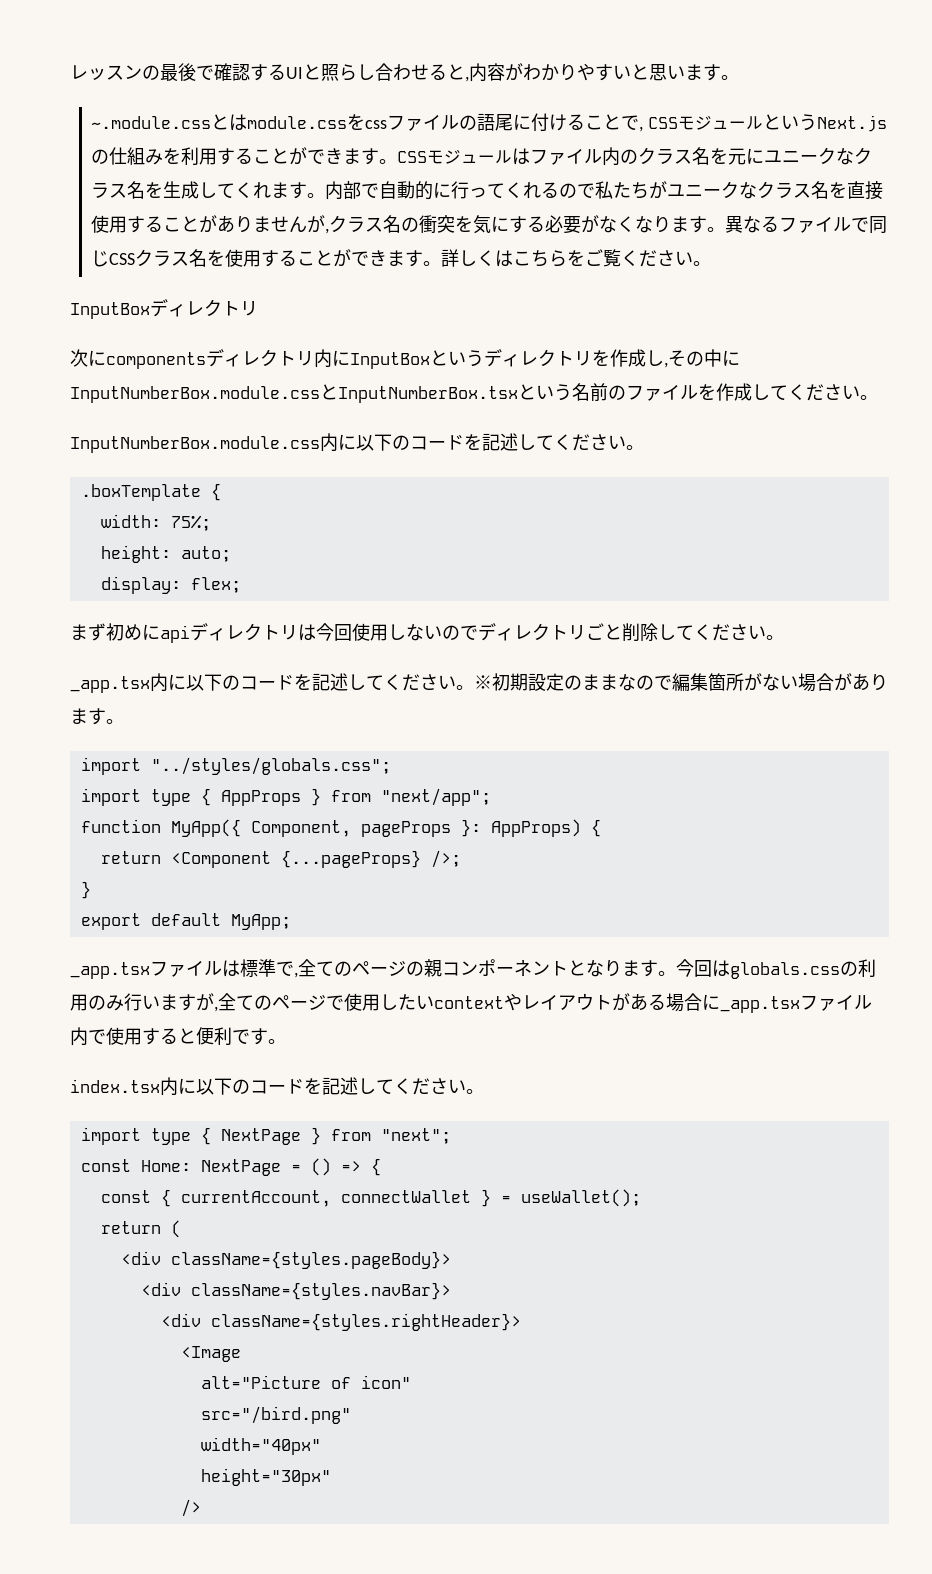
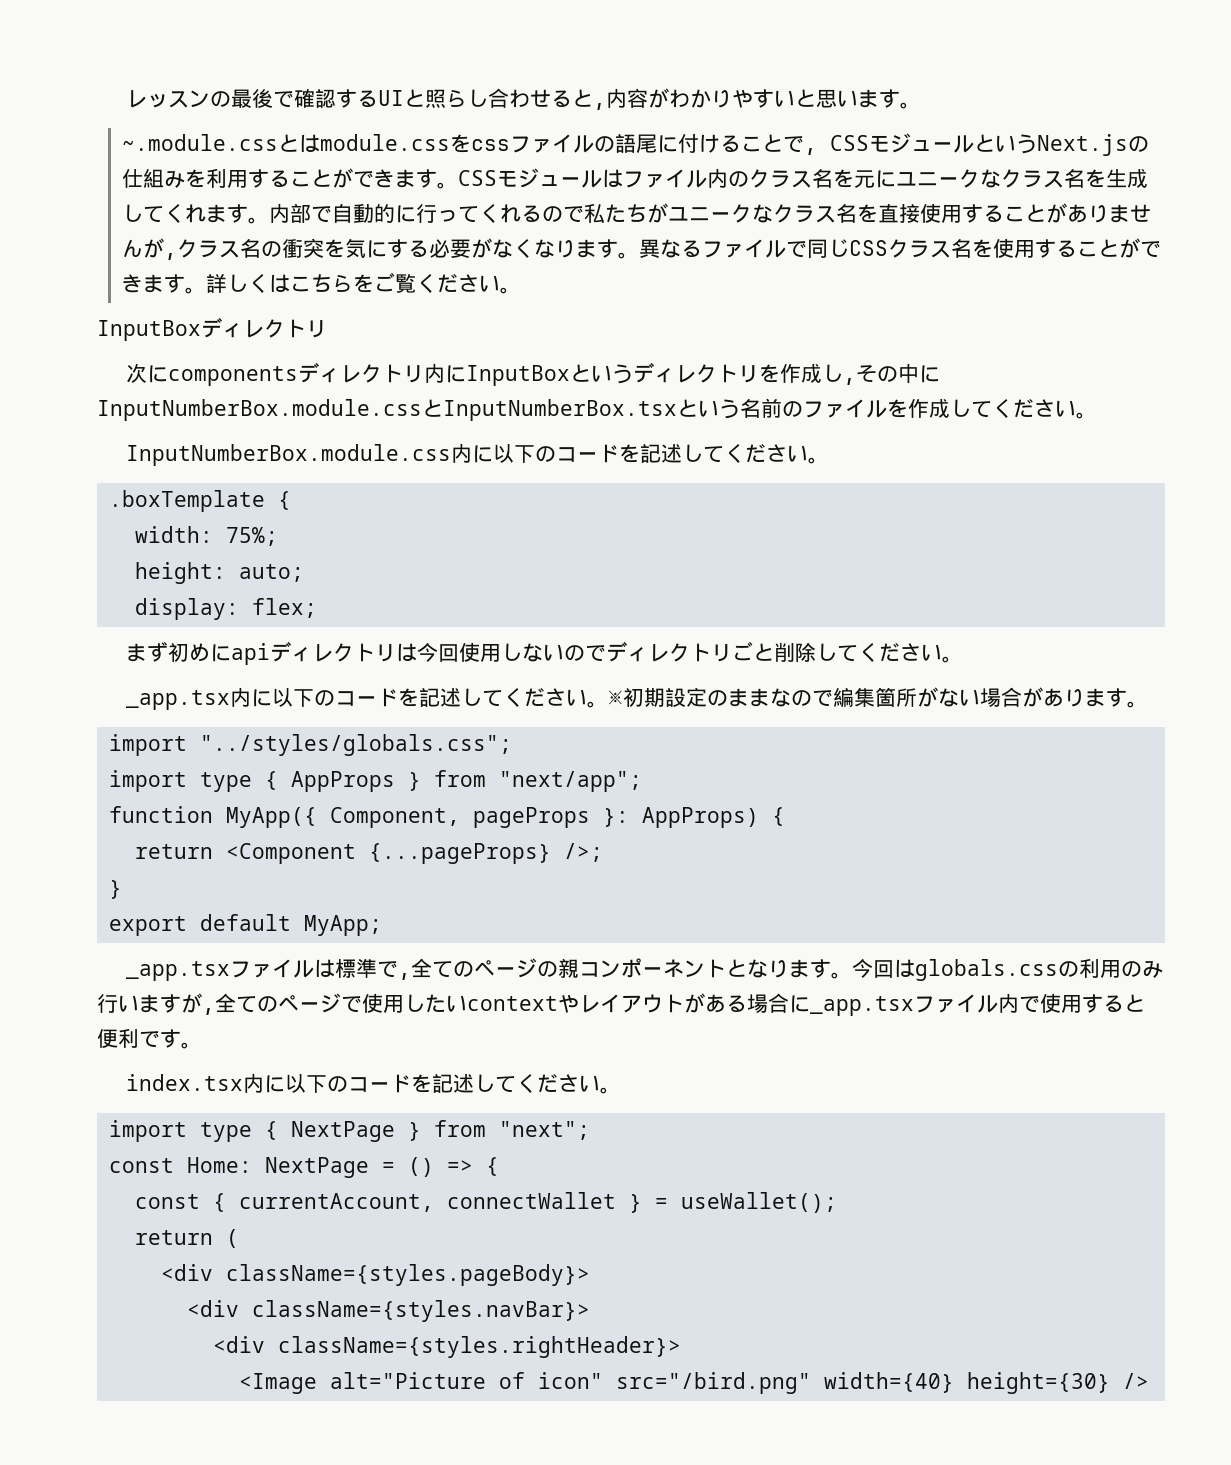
(241, 1354) // -> (318, 1383) none
(411, 1382) // -> (604, 1380) none
[200,1437,321,1455] [200,1468,331,1486] // width="40px" // height="30px" // -> [824,1372,1111,1394] width={40} height={30}

